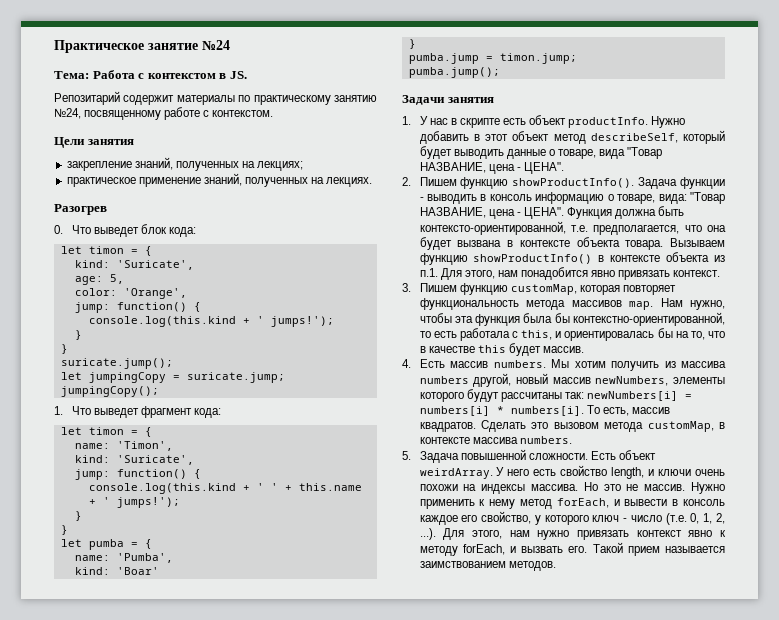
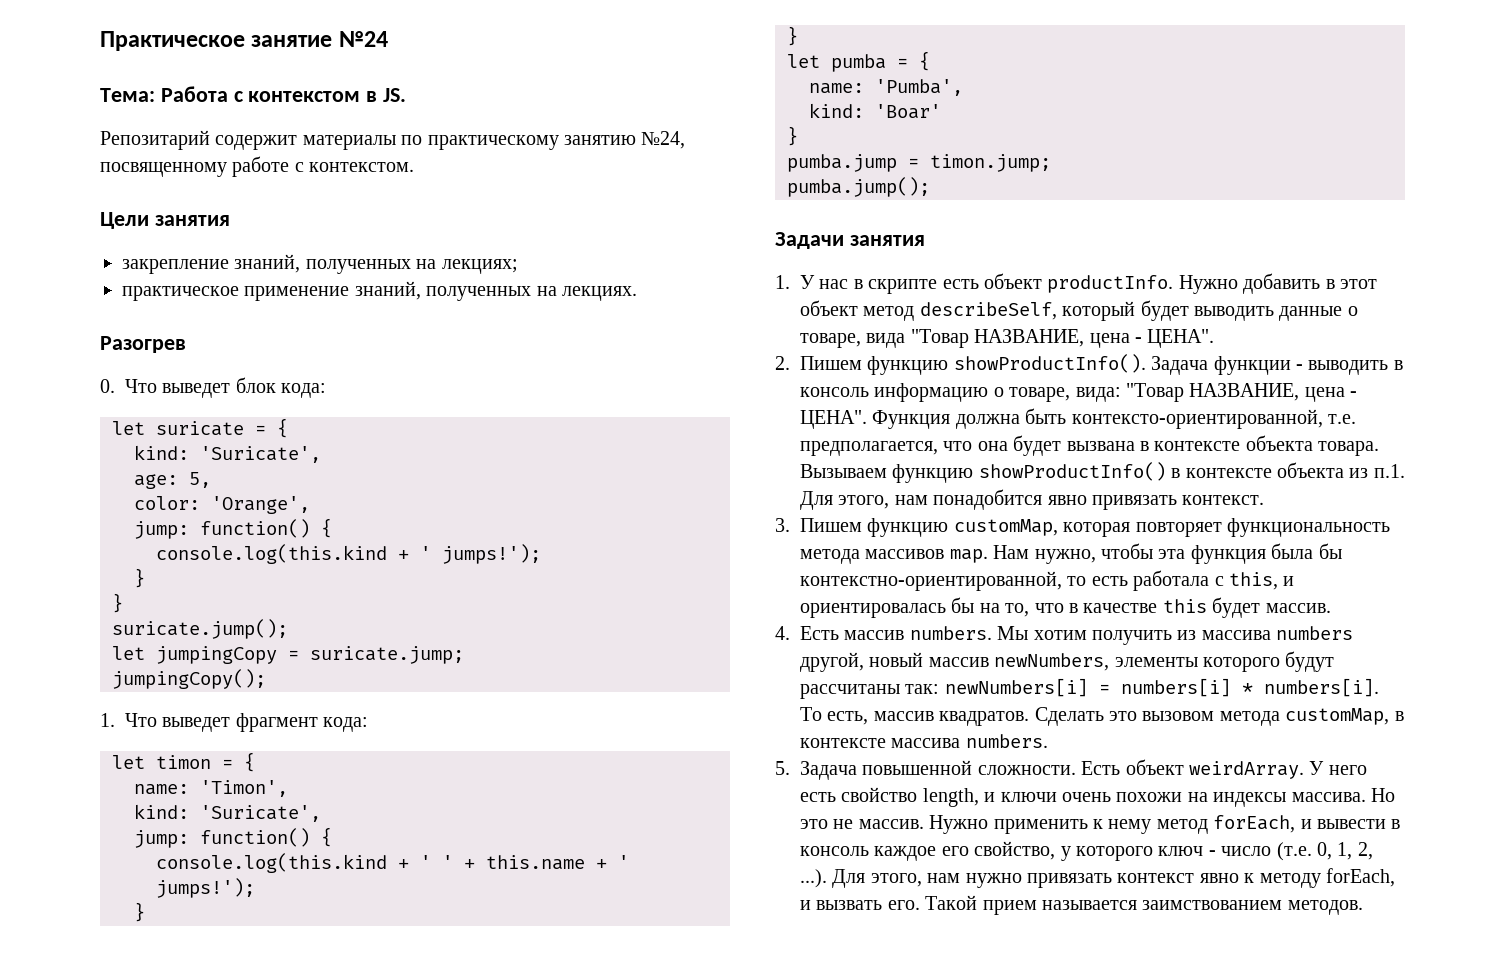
[88,246,124,254] timon -> [156,421,244,436] suricate

